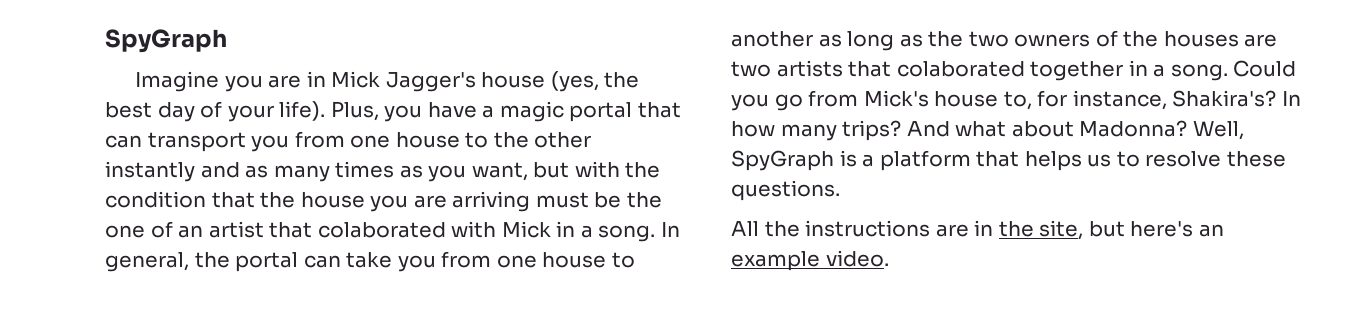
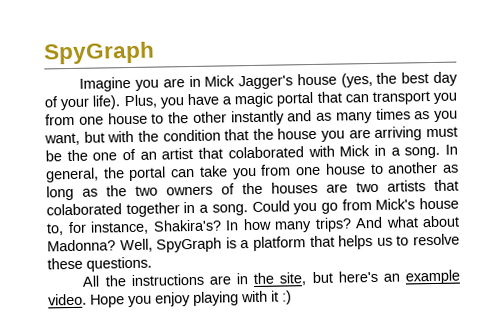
(889, 258) none -> [90,290,292,308] Hope you enjoy playing with it :)

